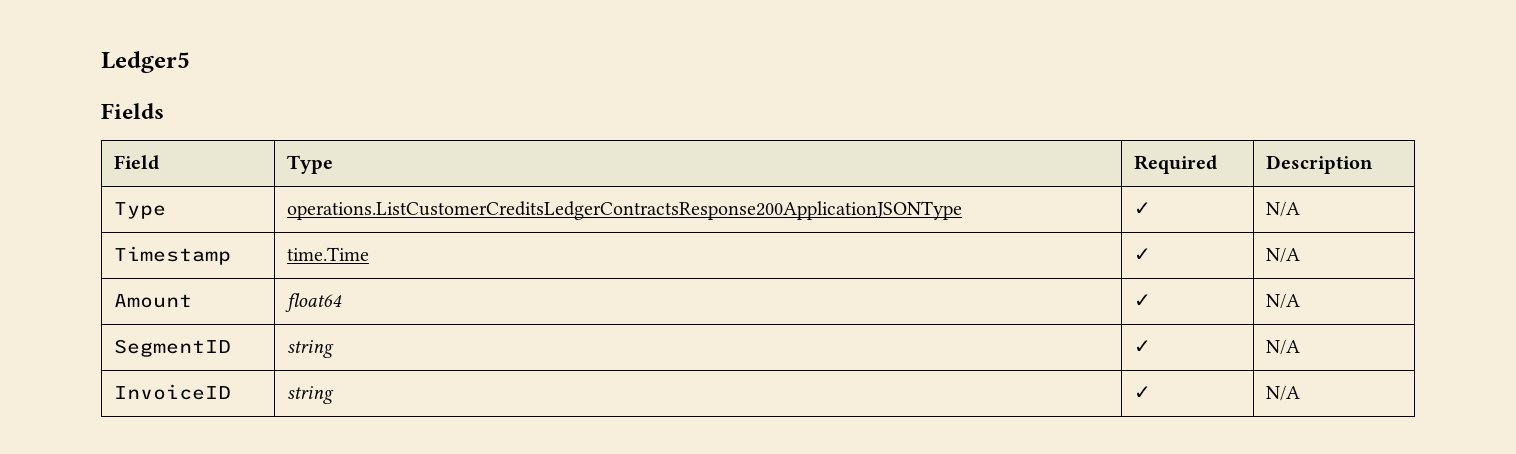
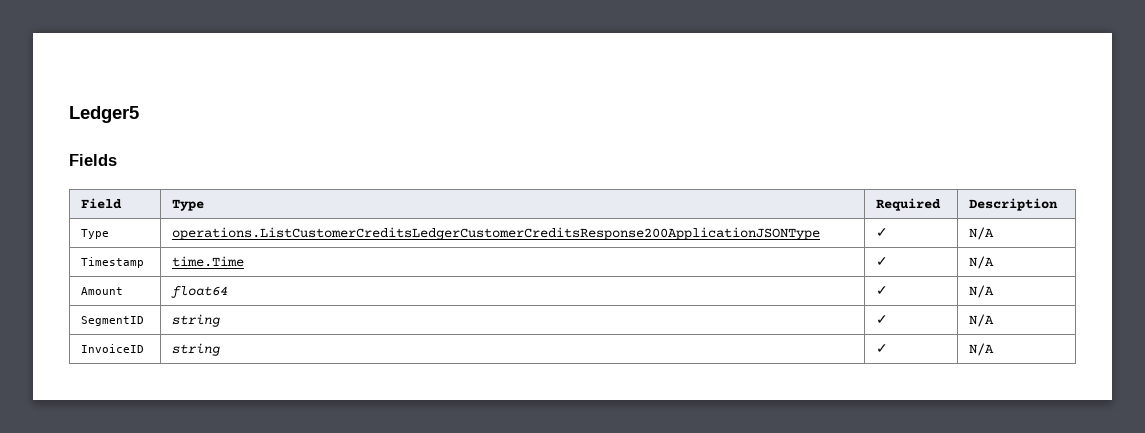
[286,201,962,220] operations.ListCustomerCreditsLedgerContractsResponse200ApplicationJSONType -> [171,227,820,240] operations.ListCustomerCreditsLedgerCustomerCreditsResponse200ApplicationJSONType

